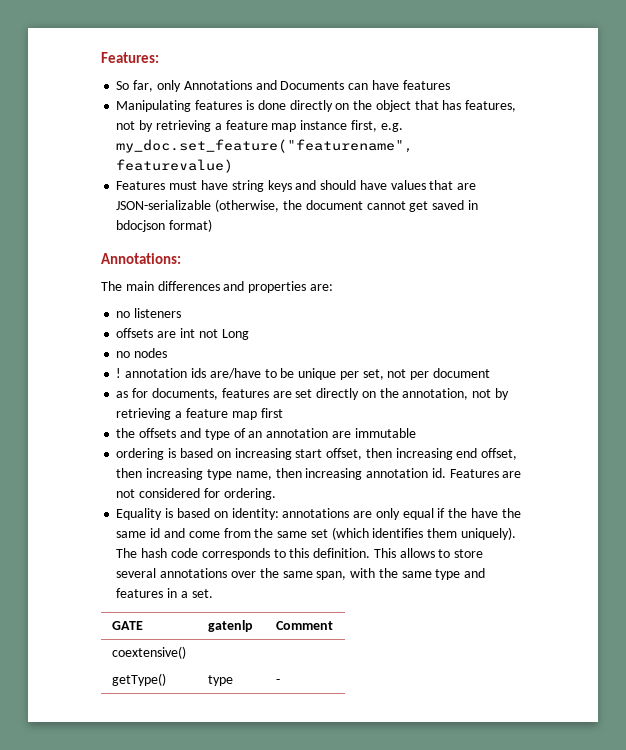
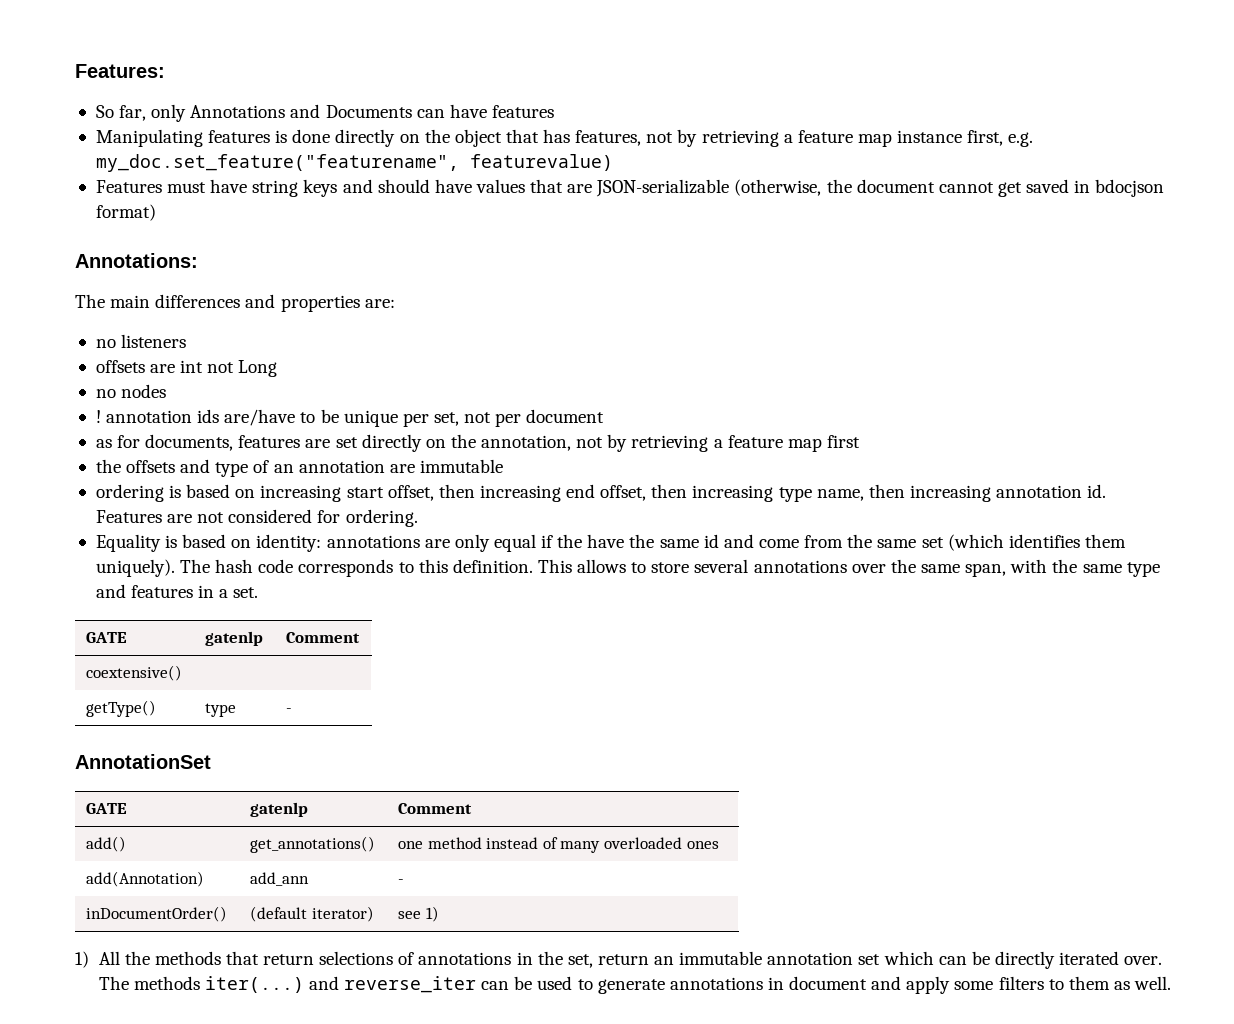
(280, 681) none -> [75,754,211,769] [86,803,128,814] [250,802,309,817] [398,803,473,814] [86,836,127,852] [250,836,376,853] [398,837,719,853] [86,871,205,887] [250,872,310,886] [398,879,405,884] [86,906,228,922] [250,906,374,922] [398,906,439,922] [75,951,1163,969] [98,976,1172,994] // AnnotationSet // GATE | gatenlp | Comment // add() | get_annotations() | one method instead of many overloaded ones // add(Annotation) | add_ann | - // inDocumentOrder() | (default iterator) | see 1) // 1) All the methods that return selections of annotations in the set, return an immutable annotation set which can be directly iterated over. The methods iter(...) and reverse_iter can be used to generate annotations in document and apply some filters to them as well.

